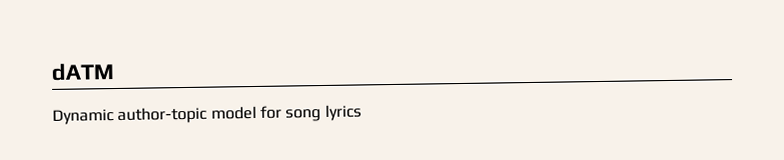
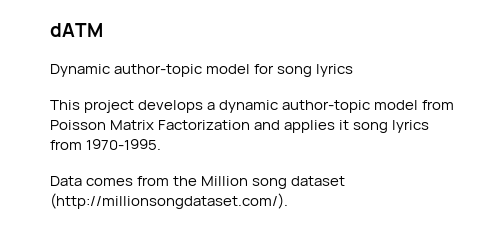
(362, 112) none -> [50,100,455,113] [50,120,430,133] [50,139,162,150] [50,176,346,189] [50,193,288,209] // This project develops a dynamic author-topic model from Poisson Matrix Factorization and applies it song lyrics from 1970-1995. // Data comes from the Million song dataset (http://millionsongdataset.com/).

